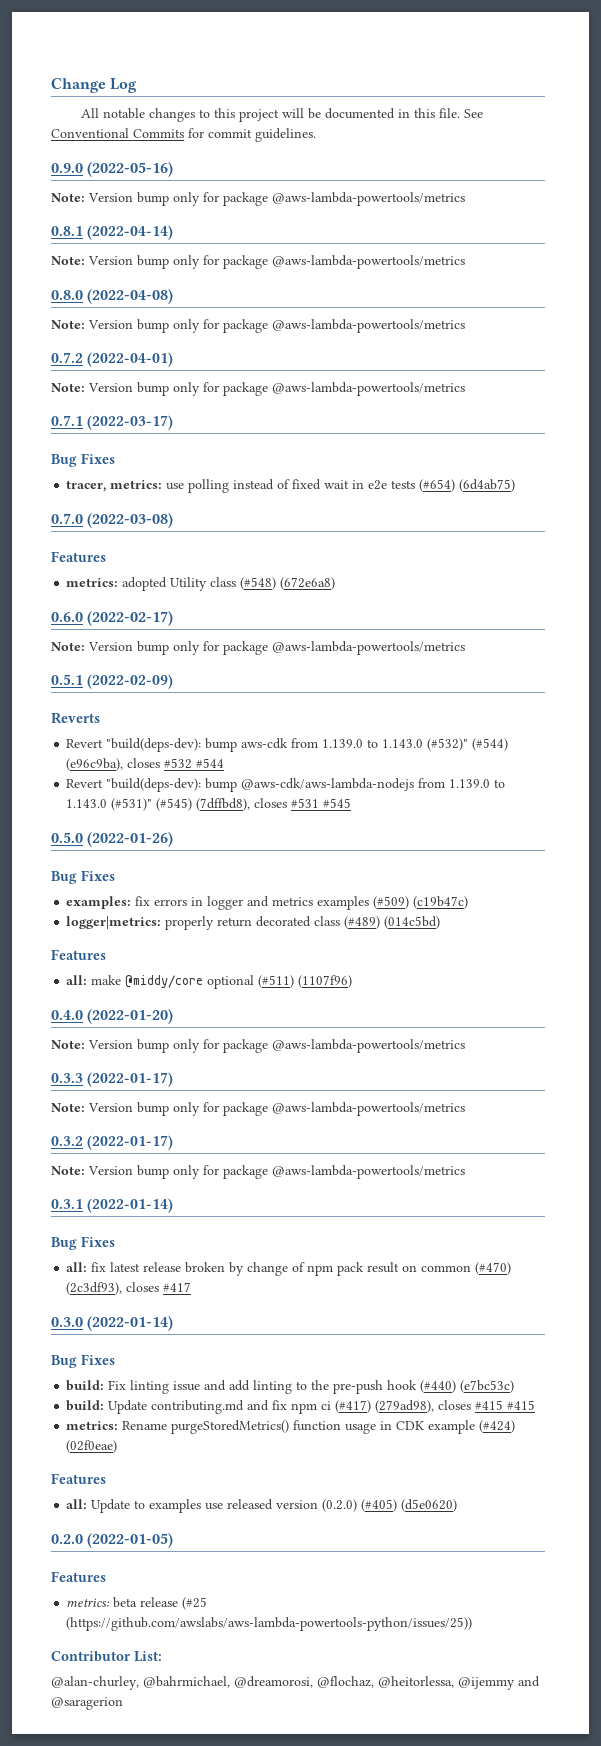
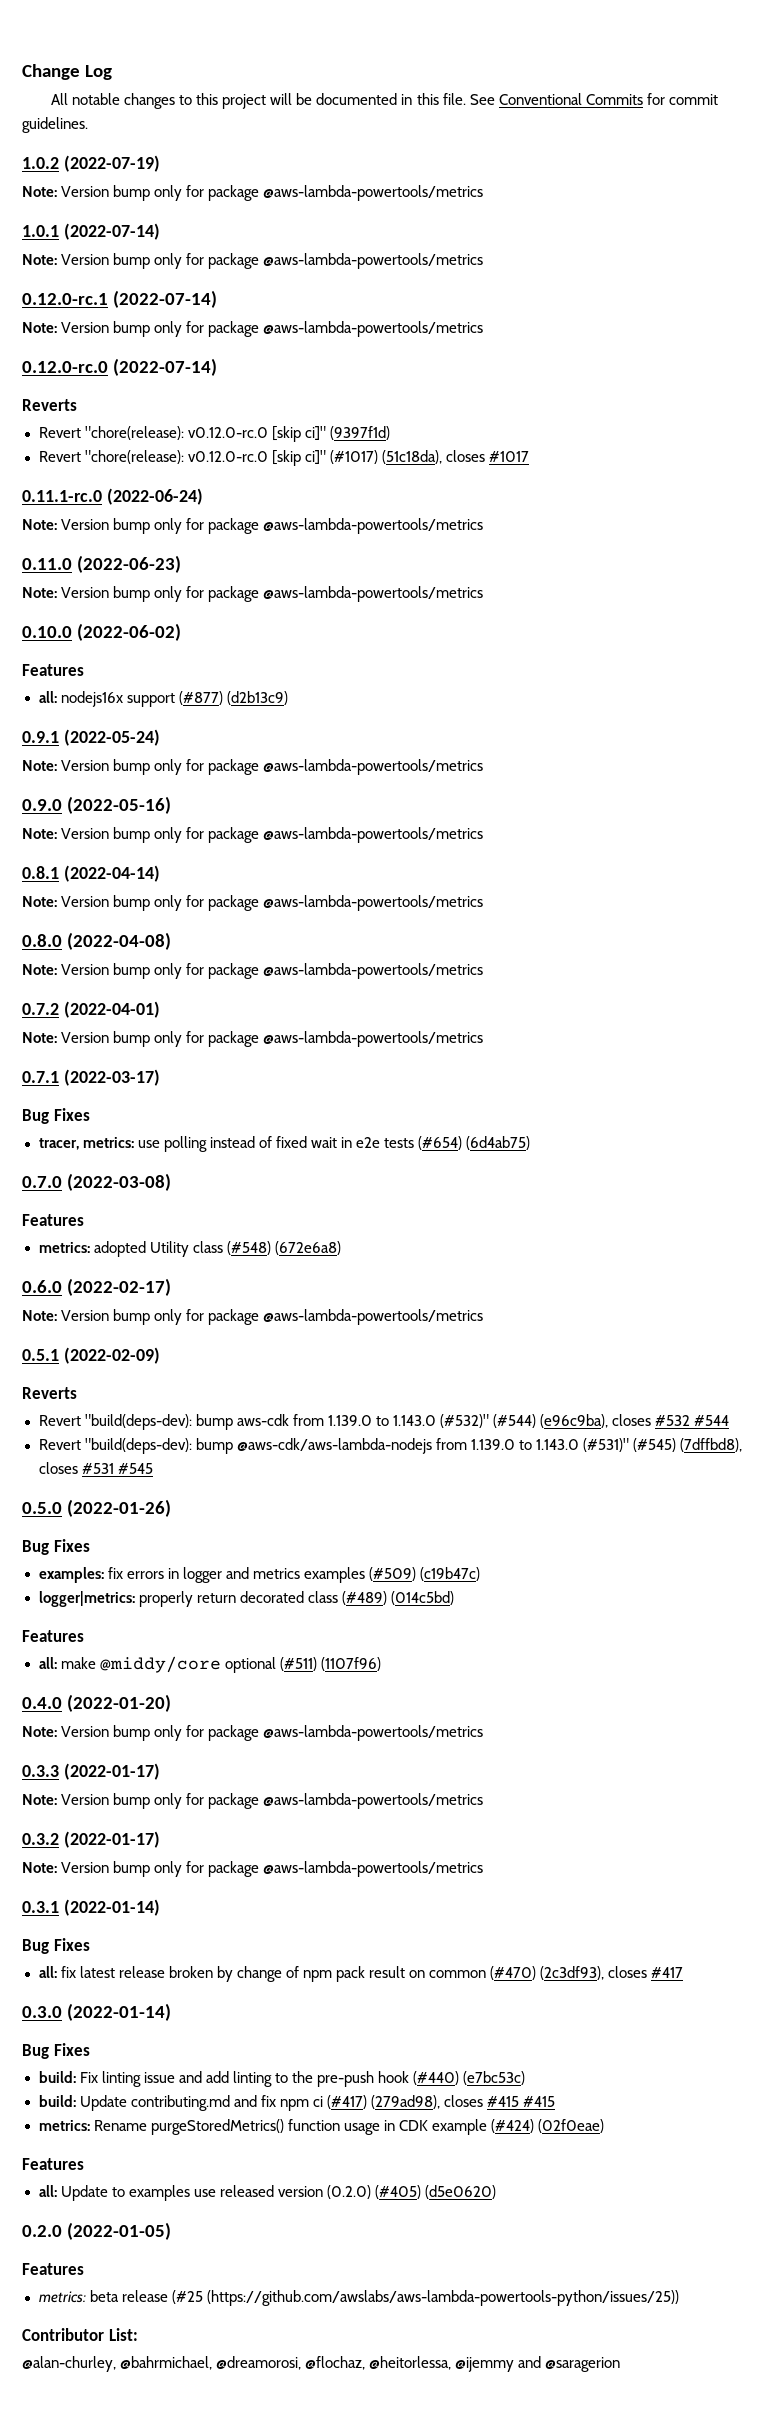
(316, 135) none -> [22,155,160,172] [22,185,484,201] [22,223,160,240] [22,253,484,269] [22,290,217,308] [22,321,484,337] [22,358,217,376] [22,399,77,411] [38,426,390,442] [38,450,529,466] [22,488,203,505] [22,518,484,534] [22,555,181,573] [22,586,484,602] [22,623,181,641] [22,664,84,676] [38,691,288,707] [22,729,160,746] [22,759,484,775] // 1.0.2 (2022-07-19) // Note: Version bump only for package @aws-lambda-powertools/metrics // 1.0.1 (2022-07-14) // Note: Version bump only for package @aws-lambda-powertools/metrics // 0.12.0-rc.1 (2022-07-14) // Note: Version bump only for package @aws-lambda-powertools/metrics // 0.12.0-rc.0 (2022-07-14) // Reverts // Revert "chore(release): v0.12.0-rc.0 [skip ci]" (9397f1d) // Revert "chore(release): v0.12.0-rc.0 [skip ci]" (#1017) (51c18da), closes #1017 // 0.11.1-rc.0 (2022-06-24) // Note: Version bump only for package @aws-lambda-powertools/metrics // 0.11.0 (2022-06-23) // Note: Version bump only for package @aws-lambda-powertools/metrics // 0.10.0 (2022-06-02) // Features // all: nodejs16x support (#877) (d2b13c9) // 0.9.1 (2022-05-24) // Note: Version bump only for package @aws-lambda-powertools/metrics

